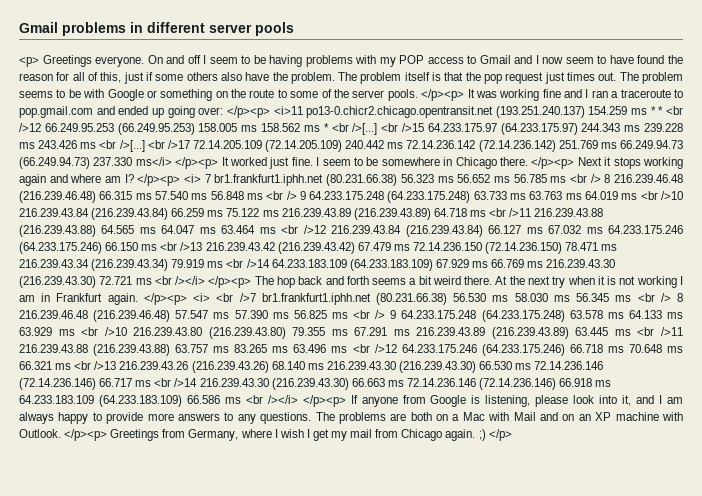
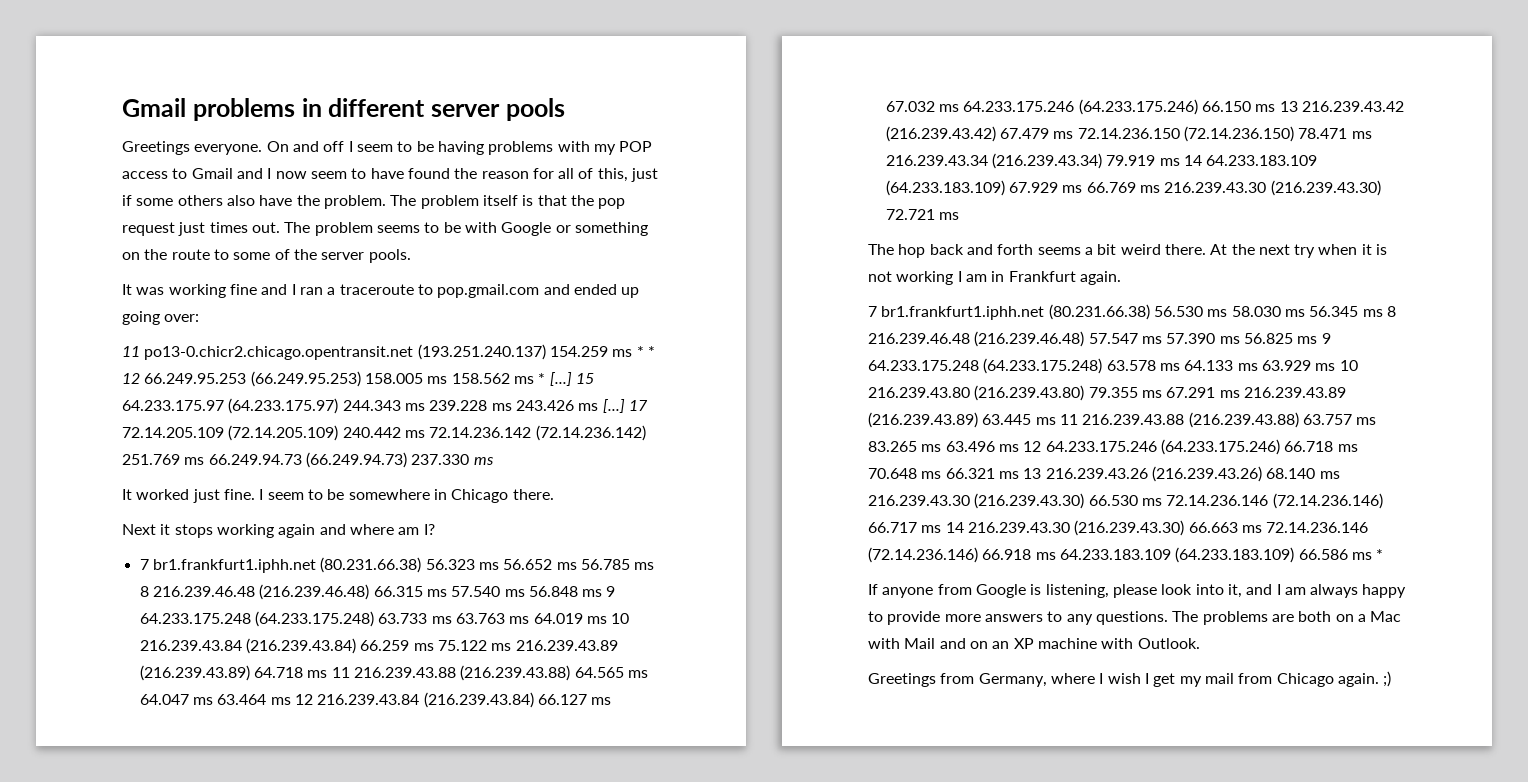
[19,57,39,67] <p> -> (565, 109) none
[421,89,465,101] </p><p> -> (411, 256) //
[226,106,303,118] </p><p> <i>11 -> [122,346,140,357] // 11
[665,106,683,115] [19,123,41,132] <br />12 -> [122,373,140,384] 12
[331,123,424,135] <br />[...] <br />15 -> [549,372,594,386] [...] 15
[99,140,190,152] <br />[...] <br />17 -> [602,399,648,413] [...] 17
[135,157,219,169] ms</i> </p><p> -> [473,457,494,465] ms //
[531,157,575,169] </p><p> -> (554, 494) //
[137,174,202,186] </p><p> <i> -> (435, 529) //
[569,174,601,183] <br /> -> (655, 566) none
[266,191,297,200] <br /> -> (603, 593) none
[640,191,683,200] <br />10 -> [611,613,630,624] 10
[489,208,532,217] <br />11 -> [331,667,350,678] 11
[281,225,326,234] <br />12 -> [294,694,313,705] 12
[160,242,203,251] <br />13 -> [1279,101,1298,112] 13
[226,259,270,268] <br />14 -> [1183,155,1202,166] 14
[154,276,252,288] <br /></i> </p><p> -> (959, 216) //
[143,293,256,305] </p><p> <i> <br />7 -> [868,306,877,317] // 7
[637,293,671,302] <br /> -> (1383, 313) none
[353,310,386,319] <br /> -> (1318, 340) none
[81,327,127,336] <br />10 -> [1339,360,1358,371] 10
[637,327,683,336] <br />11 -> [1059,414,1078,425] 11
[352,344,397,353] <br />12 -> [1023,441,1042,452] 12
[74,361,117,370] <br />13 -> [1023,468,1042,479] 13
[154,378,198,387] <br />14 -> [945,522,964,533] 14
[245,395,346,407] <br /></i> </p><p> -> [1376,549,1384,560] * //
[64,429,108,441] </p><p> -> (1200, 643) //
[488,429,512,441] </p> -> (1392, 679) none

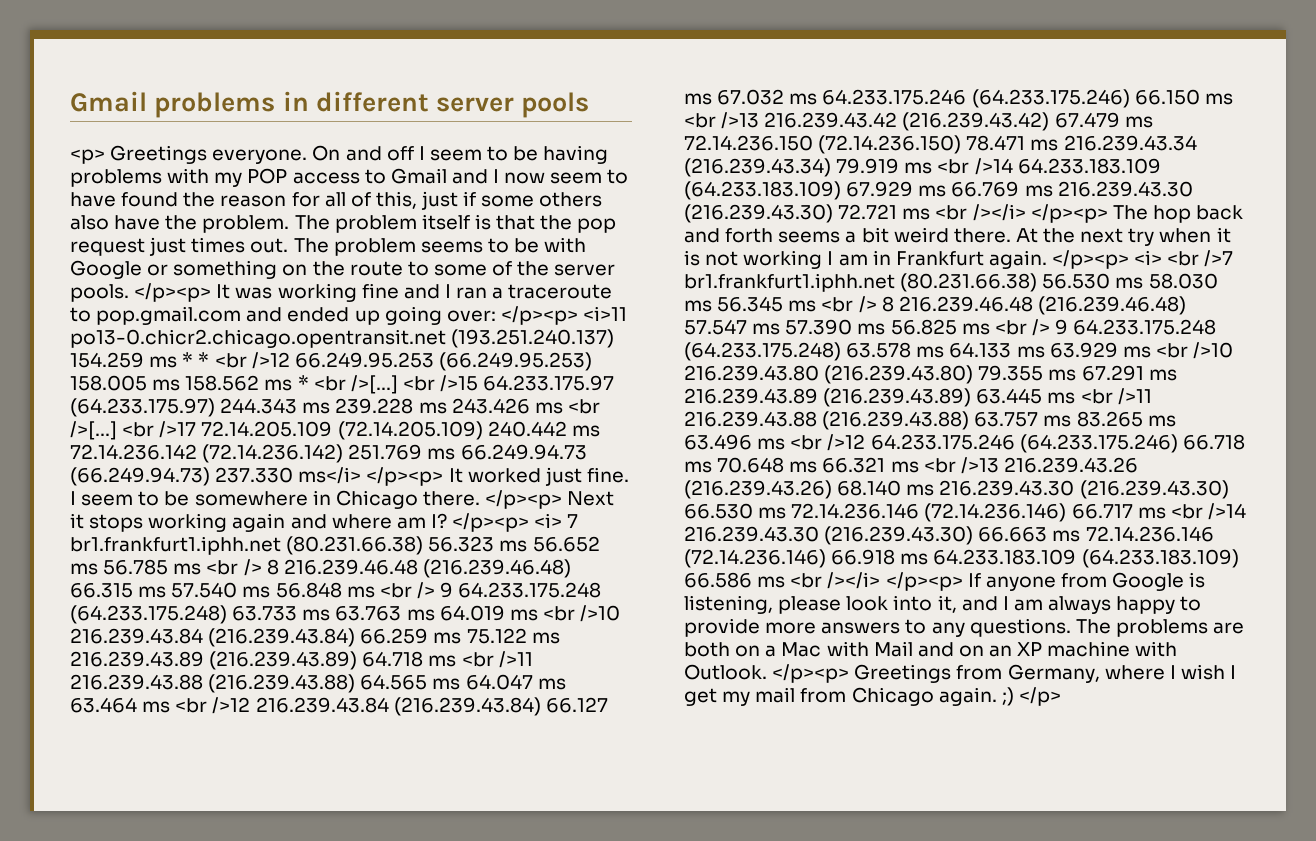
(565, 109) none -> [70,149,105,164] <p>
(411, 256) // -> [134,283,212,302] </p><p>
[122,346,140,357] // 11 -> [500,306,628,325] </p><p> <i>11
[122,373,140,384] 12 -> [214,352,290,369] <br />12
[549,372,594,386] [...] 15 -> [313,375,479,394] <br />[...] <br />15
[602,399,648,413] [...] 17 -> [567,399,600,414] [70,421,197,440] <br />[...] <br />17
[473,457,494,465] ms // -> [298,467,444,486] ms</i> </p><p>
(554, 494) // -> [485,490,563,509] </p><p>
(435, 529) // -> [452,513,563,532] </p><p> <i>
(655, 566) none -> [206,559,262,576] <br />
(603, 593) none -> [379,582,435,599] <br />
[611,613,630,624] 10 -> [542,605,621,622] <br />10
[331,667,350,678] 11 -> [461,651,533,668] <br />11
[294,694,313,705] 12 -> [175,697,251,714] <br />12
[1279,101,1298,112] 13 -> [684,112,760,129] <br />13
[1183,155,1202,166] 14 -> [937,158,1013,175] <br />14
(959, 216) // -> [935,204,1108,223] <br /></i> </p><p>
[868,306,877,317] // 7 -> [1052,250,1234,269] </p><p> <i> <br />7
(1383, 313) none -> [821,296,877,313] <br />
(1318, 340) none -> [994,319,1050,336] <br />
[1339,360,1358,371] 10 -> [1155,342,1234,359] <br />10
[1059,414,1078,425] 11 -> [1080,388,1152,405] <br />11
[1023,441,1042,452] 12 -> [790,434,866,451] <br />12
[1023,468,1042,479] 13 -> [923,457,999,474] <br />13
[945,522,964,533] 14 -> [1170,503,1246,520] <br />14
[1376,549,1384,560] * // -> [790,572,963,591] <br /></i> </p><p>
(1200, 643) // -> [772,664,850,683] </p><p>
(1392, 679) none -> [1018,687,1061,706] </p>

